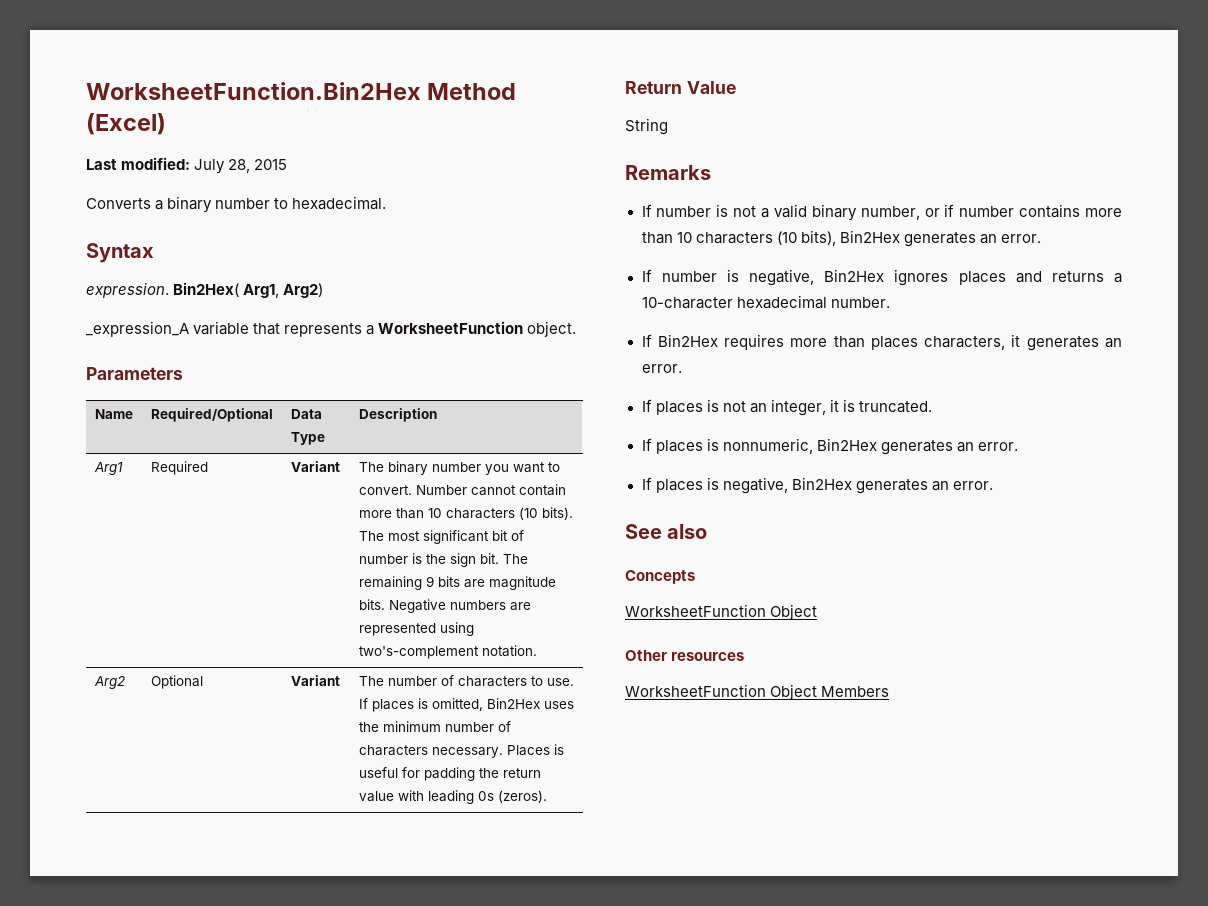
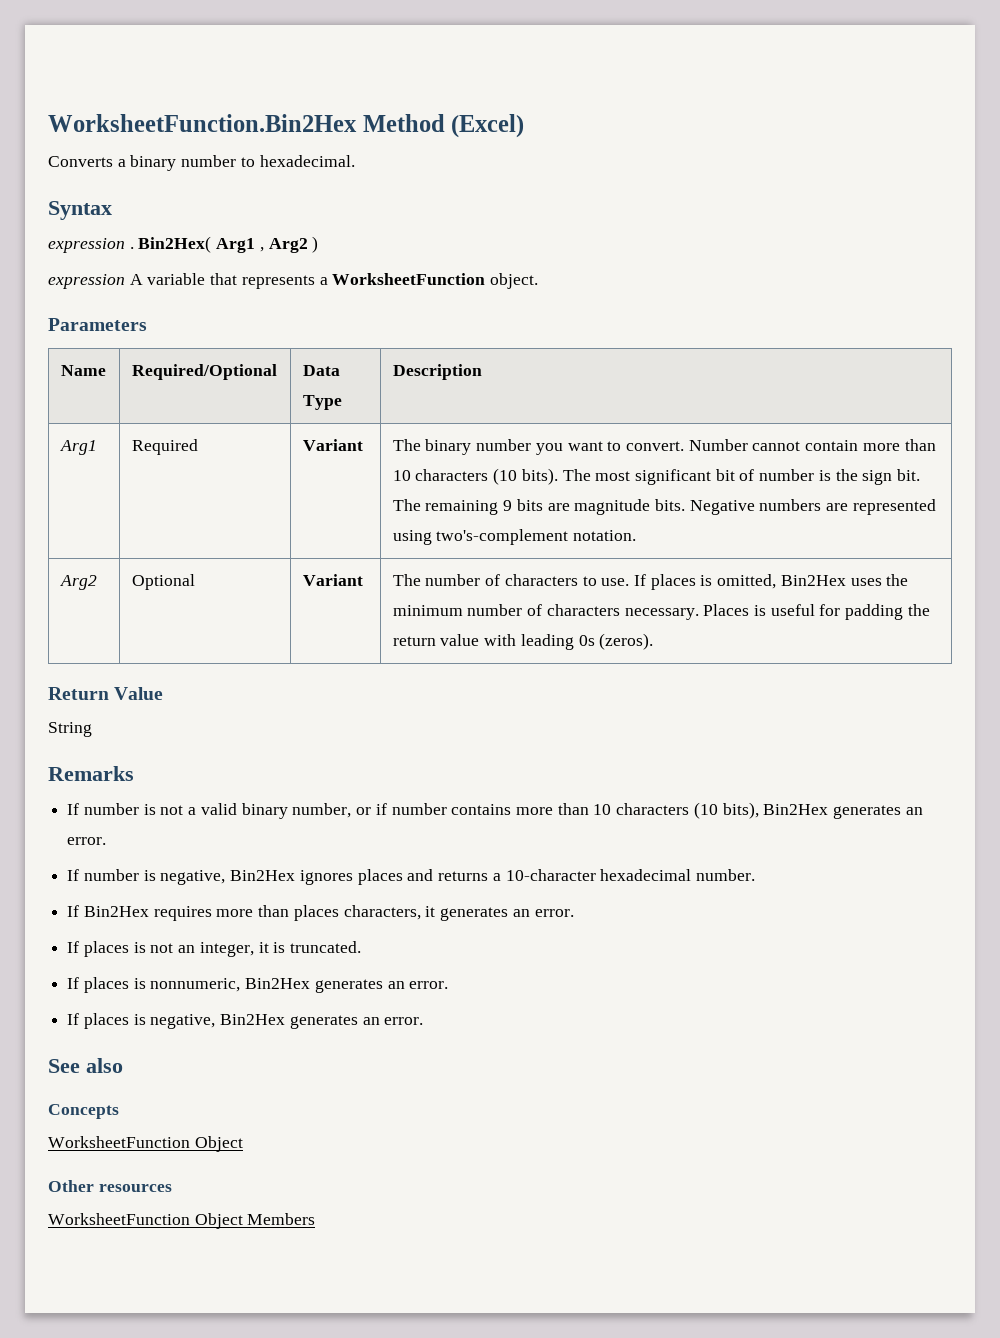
[86,157,288,174] // Last modified: July 28, 2015 -> (525, 126) none
[86,282,324,298] [86,321,189,337] expression. Bin2Hex( Arg1, Arg2) // _expression_A -> [48,236,319,253] [48,274,143,289] expression . Bin2Hex( Arg1 , Arg2 ) // expression A

